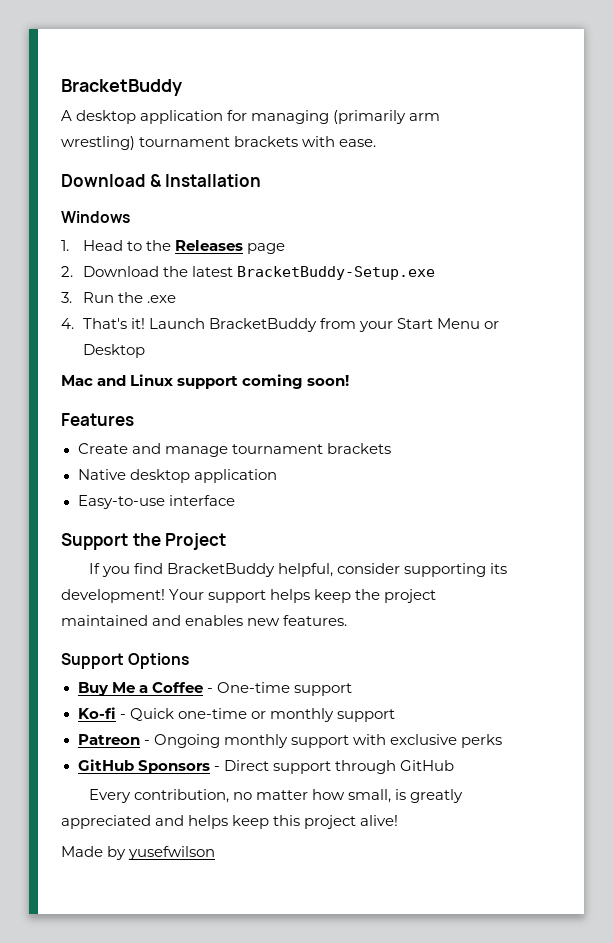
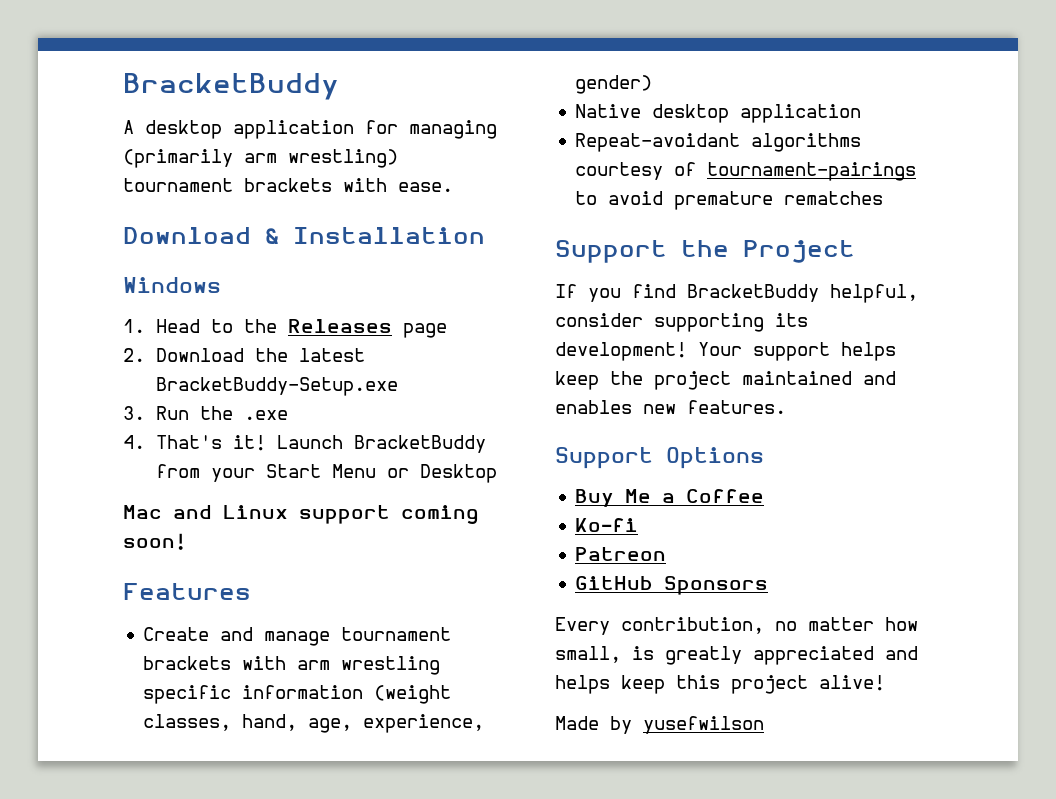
[77,469,277,483] [77,495,235,509] // Native desktop application // Easy-to-use interface -> [242,656,441,675] [143,685,452,704] [143,714,485,733] [575,75,653,94] [575,104,862,123] [575,133,862,152] [575,162,917,181] [575,191,884,210] with arm wrestling specific information (weight classes, hand, age, experience, gender) // Native desktop application // Repeat-avoidant algorithms courtesy of tournament-pairings to avoid premature rematches
[206,682,352,696] [77,707,395,722] [77,734,502,748] [77,759,454,774] - One-time support // Ko-fi - Quick one-time or monthly support // Patreon - Ongoing monthly support with exclusive perks // GitHub Sponsors - Direct support through GitHub -> [575,518,639,532] [575,547,667,561] [575,576,769,595] // Ko-fi // Patreon // GitHub Sponsors

